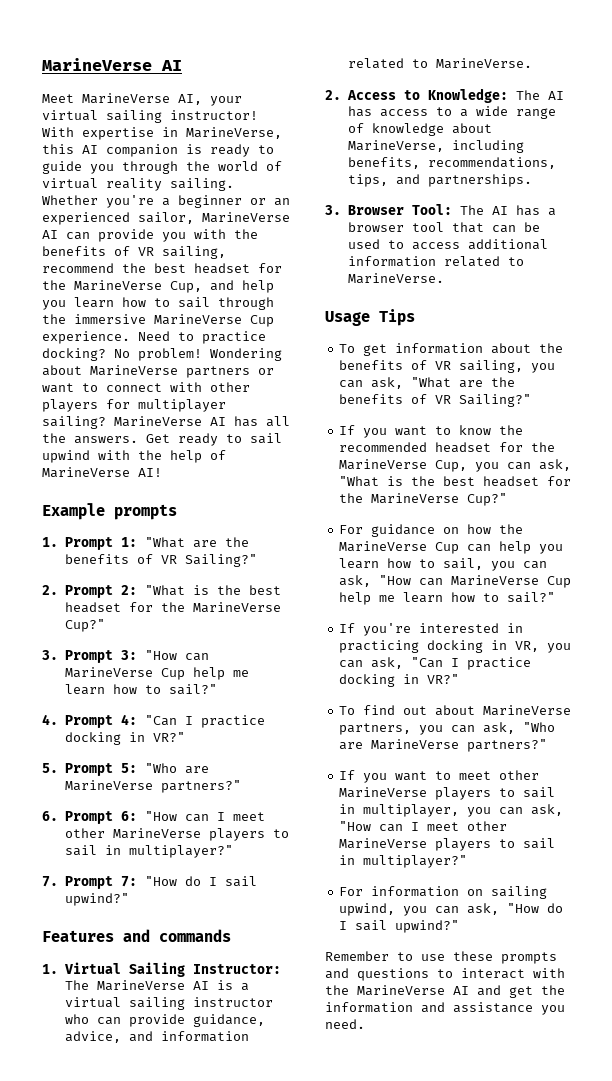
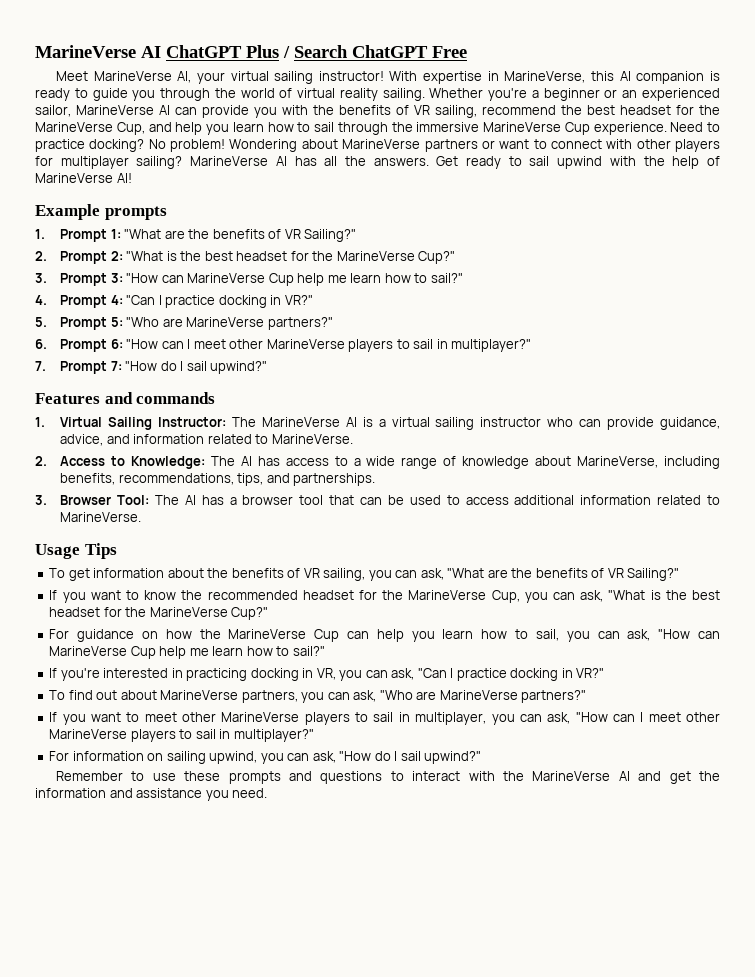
[42,58,182,71] MarineVerse AI -> [35,45,467,58] MarineVerse AI ChatGPT Plus / Search ChatGPT Free

